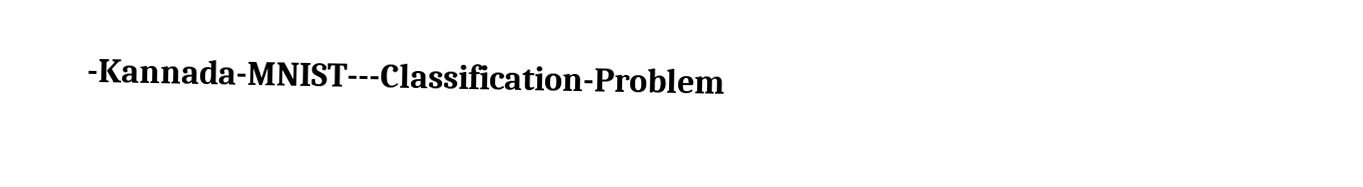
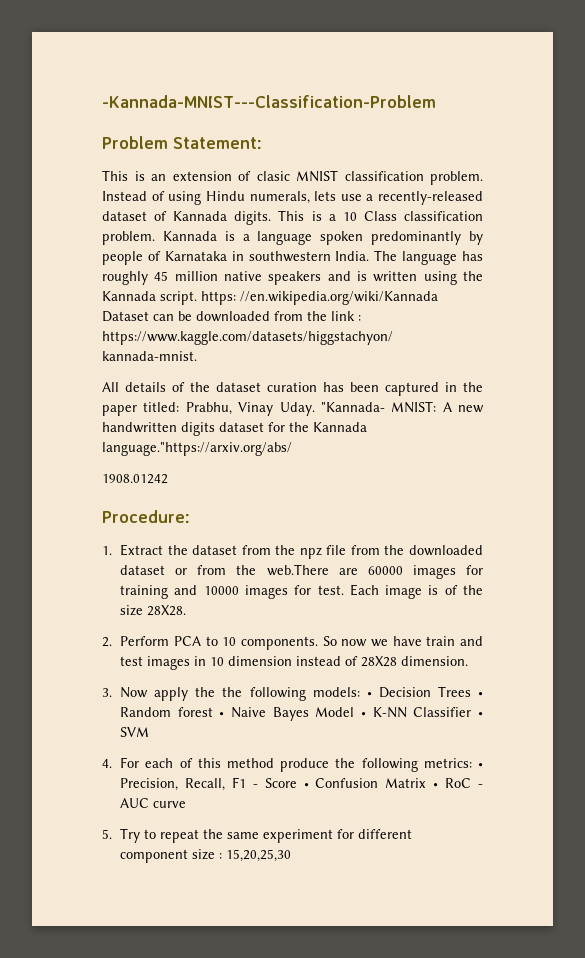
(725, 75) none -> [102,136,262,149] [102,170,483,185] [102,191,483,205] [102,210,483,225] [102,231,483,245] [102,250,483,265] [102,271,483,285] [102,291,438,305] [102,311,361,322] [102,331,393,345] [102,351,197,361] [102,382,483,396] [102,401,484,416] [102,422,367,436] [102,442,292,456] [102,474,168,484] [102,510,190,523] [102,544,483,559] [120,564,483,579] [120,584,484,599] [120,605,187,616] [102,636,483,650] [120,656,469,670] [102,686,483,701] [120,707,484,721] [120,727,150,737] [102,757,484,772] [120,777,483,791] [120,798,187,808] [102,828,413,843] [120,849,292,863] // Problem Statement: // This is an extension of clasic MNIST classification problem. Instead of using Hindu numerals, lets use a recently-released dataset of Kannada digits. This is a 10 Class classification problem. Kannada is a language spoken predominantly by people of Karnataka in southwestern India. The language has roughly 45 million native speakers and is written using the Kannada script. https: //en.wikipedia.org/wiki/Kannada Dataset can be downloaded from the link : https://www.kaggle.com/datasets/higgstachyon/ kannada-mnist. // All details of the dataset curation has been captured in the paper titled: Prabhu, Vinay Uday. "Kannada- MNIST: A new handwritten digits dataset for the Kannada language."https://arxiv.org/abs/ // 1908.01242 // Procedure: // 1. Extract the dataset from the npz file from the downloaded dataset or from the web.There are 60000 images for training and 10000 images for test. Each image is of the size 28X28. // 2. Perform PCA to 10 components. So now we have train and test images in 10 dimension instead of 28X28 dimension. // 3. Now apply the the following models: • Decision Trees • Random forest • Naive Bayes Model • K-NN Classifier • SVM // 4. For each of this method produce the following metrics: • Precision, Recall, F1 - Score • Confusion Matrix • RoC - AUC curve // 5. Try to repeat the same experiment for different component size : 15,20,25,30

